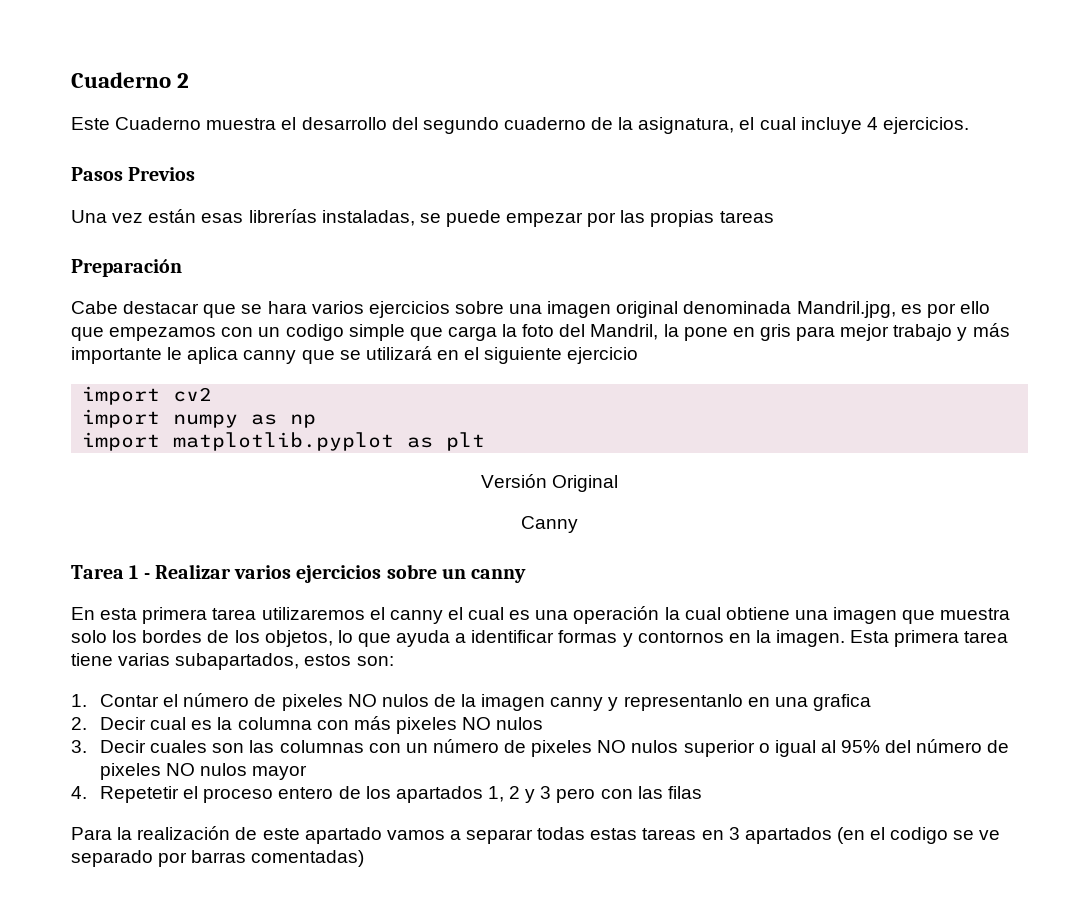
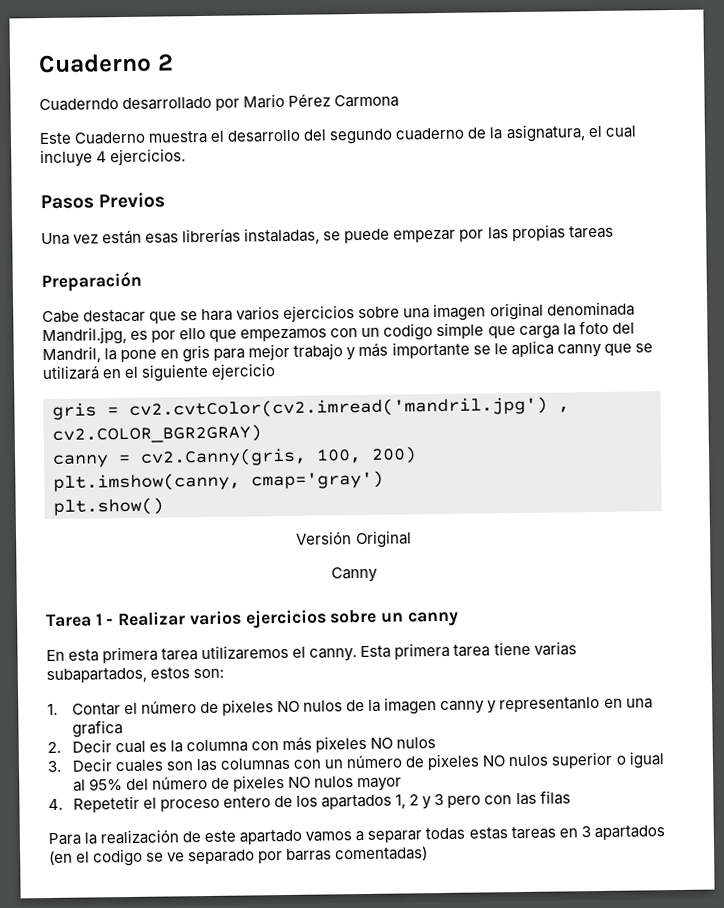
(190, 80) none -> [39,93,400,112] // Cuaderndo desarrollado por Mario Pérez Carmona
(162, 355) none -> [472,345,491,355] se
[82,386,213,405] [82,409,317,428] [82,432,486,451] import cv2 // import numpy as np // import matplotlib.pyplot as plt -> [52,396,570,420] [52,424,262,444] [52,446,417,468] [53,470,384,492] [53,497,164,516] gris = cv2.cvtColor(cv2.imread('mandril.jpg') , cv2.COLOR_BGR2GRAY) // canny = cv2.Canny(gris, 100, 200) // plt.imshow(canny, cmap='gray') // plt.show()
[389,606,1011,624] [71,630,846,647] canny el cual es una operación la cual obtiene una imagen que muestra solo los bordes de los objetos, lo que ayuda a identificar formas y contornos en la imagen. -> [309,648,358,662] canny.

